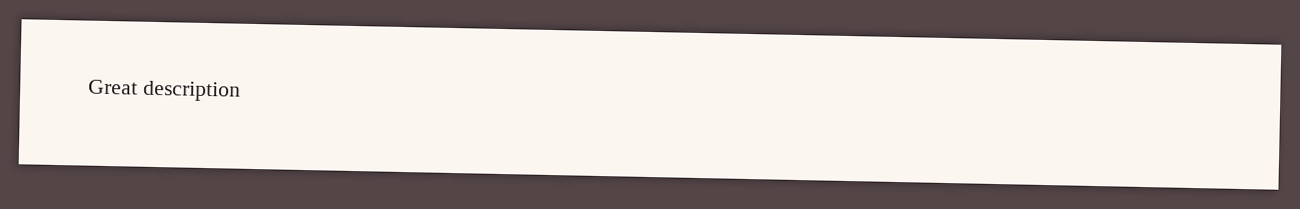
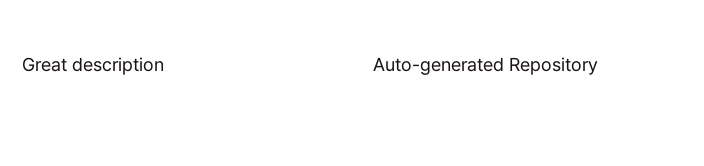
(241, 91) none -> [373,57,598,75] // Auto-generated Repository

